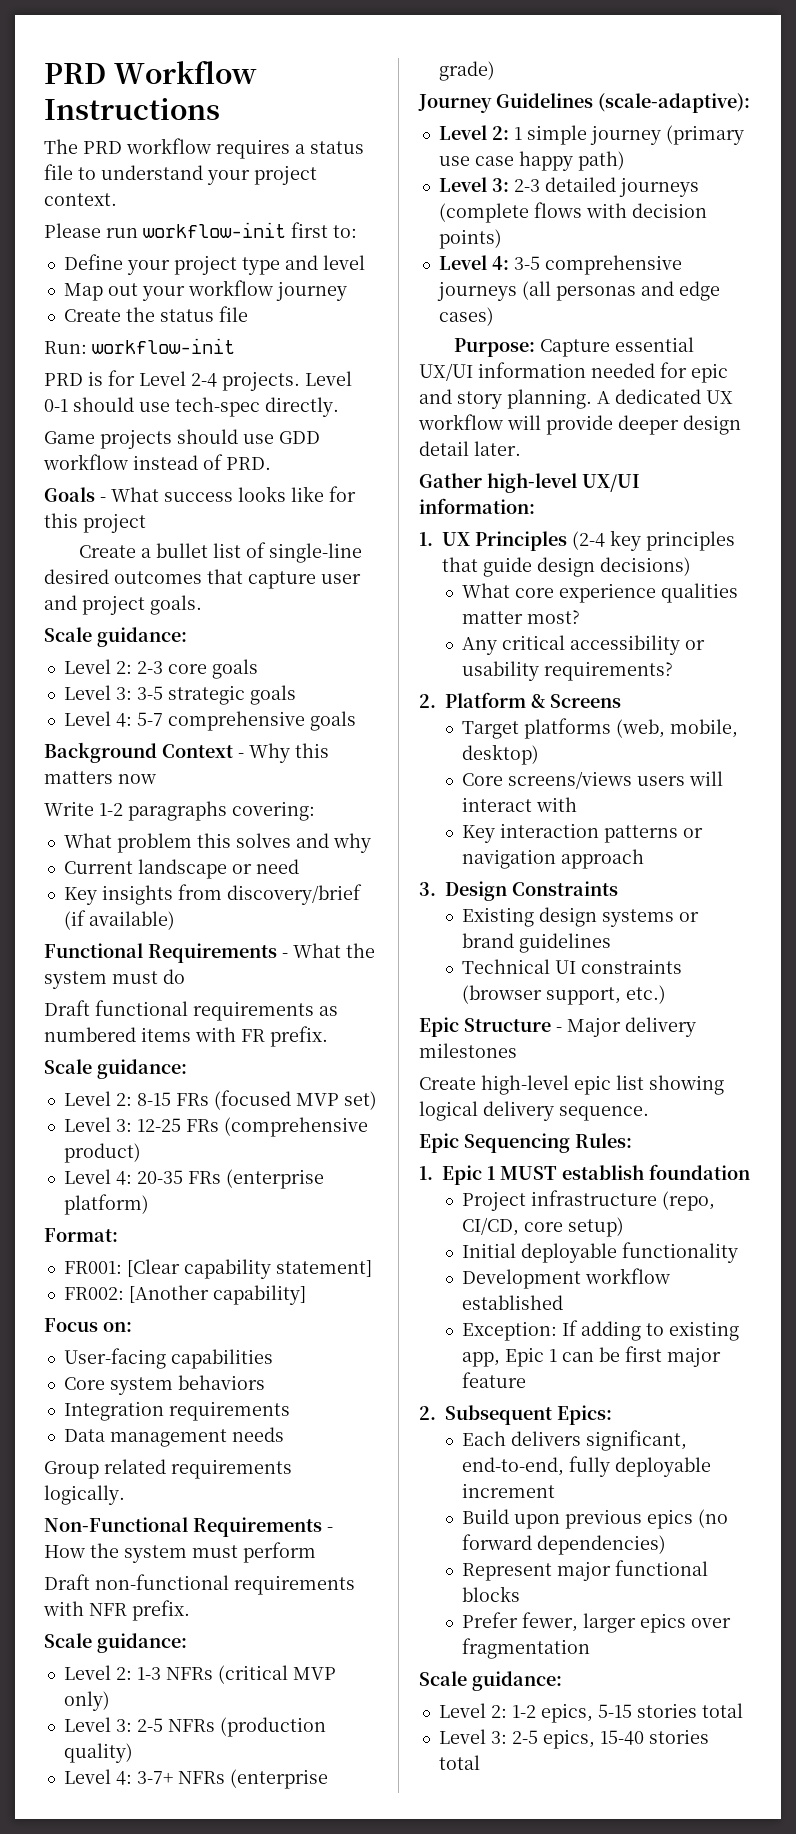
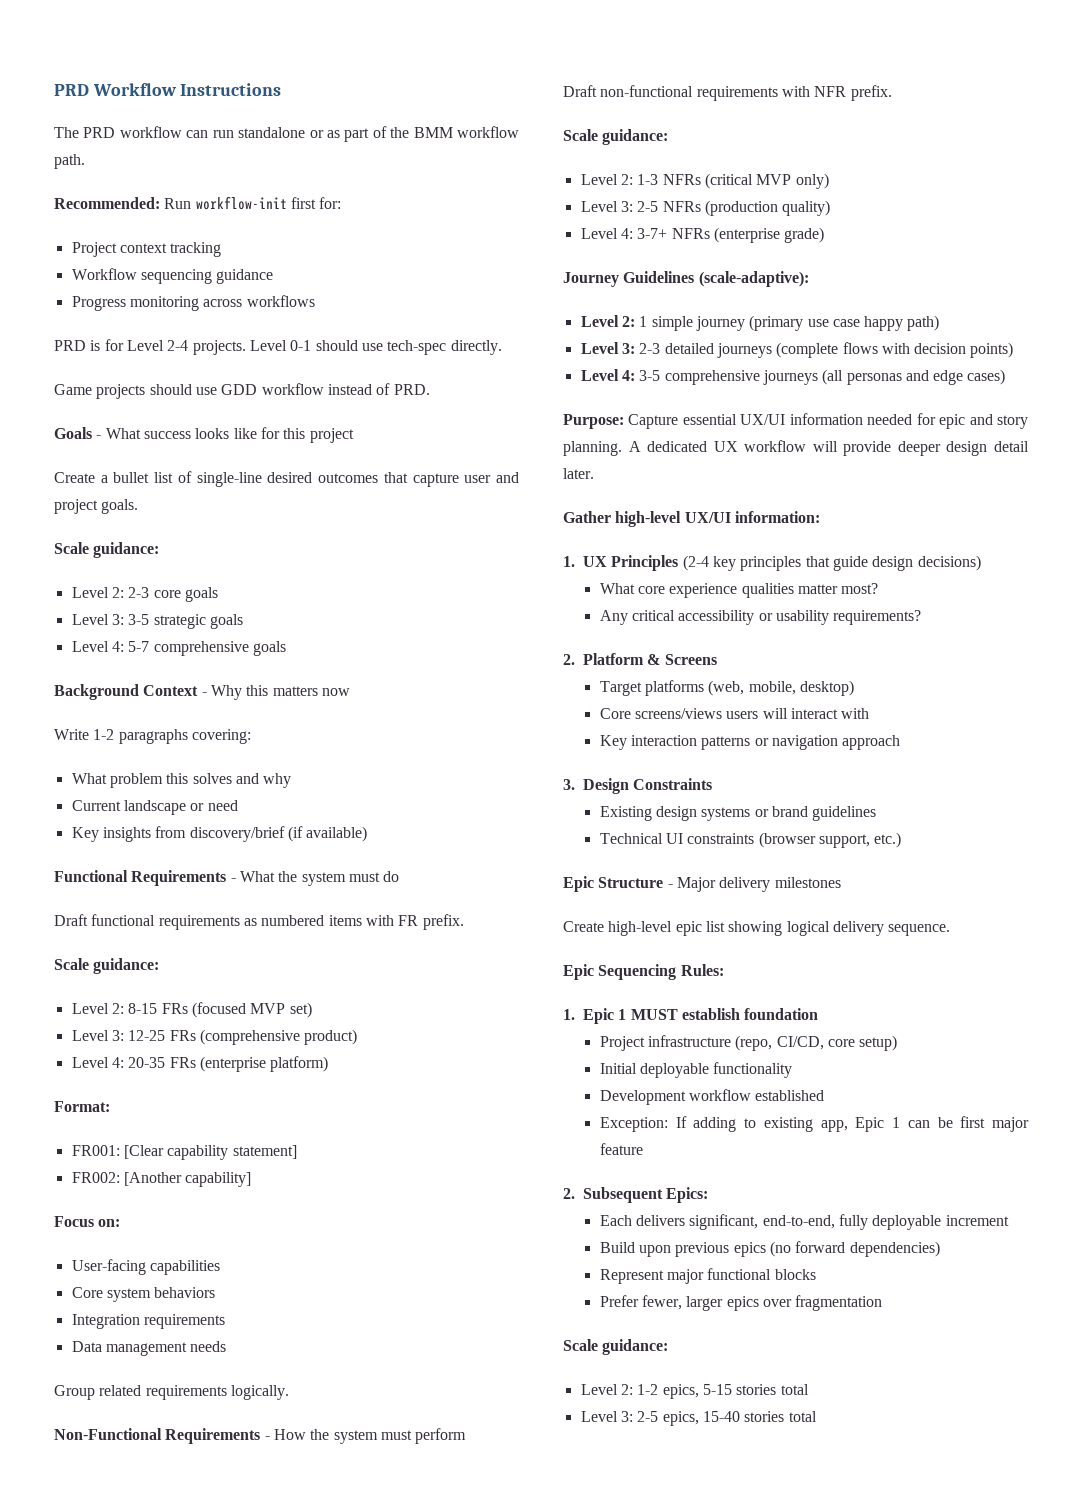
[216,139,364,159] [44,164,317,185] [44,193,117,206] [44,222,357,238] [63,254,365,275] [63,280,347,301] [63,306,248,322] [44,338,235,354] requires a status file to understand your project context. // Please run workflow-init first to: // Define your project type and level // Map out your workflow journey // Create the status file // Run: workflow-init -> [186,126,520,142] [54,154,85,169] [54,196,342,210] [71,242,222,257] [71,268,274,284] [71,295,315,311] can run standalone or as part of the BMM workflow path. // Recommended: Run workflow-init first for: // Project context tracking // Workflow sequencing guidance // Progress monitoring across workflows

